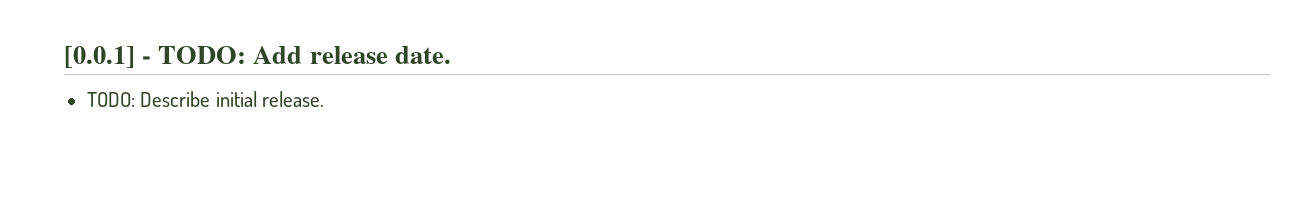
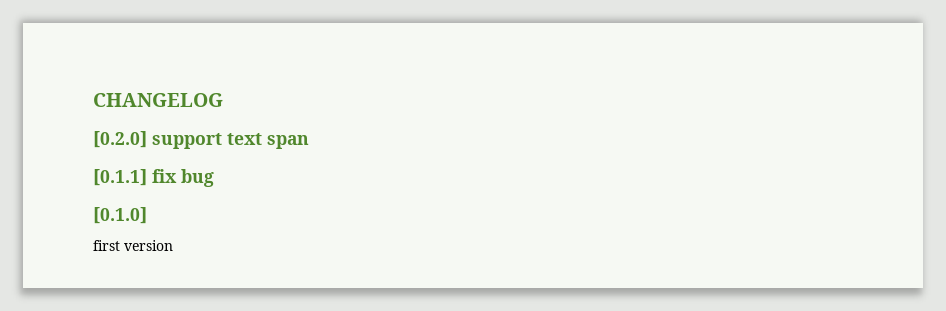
[64,46,451,68] [86,91,325,107] [0.0.1] - TODO: Add release date. // TODO: Describe initial release. -> [93,93,223,107] [93,131,309,149] [93,169,214,187] [93,207,147,224] [93,240,173,251] CHANGELOG // [0.2.0] support text span // [0.1.1] fix bug // [0.1.0] // first version

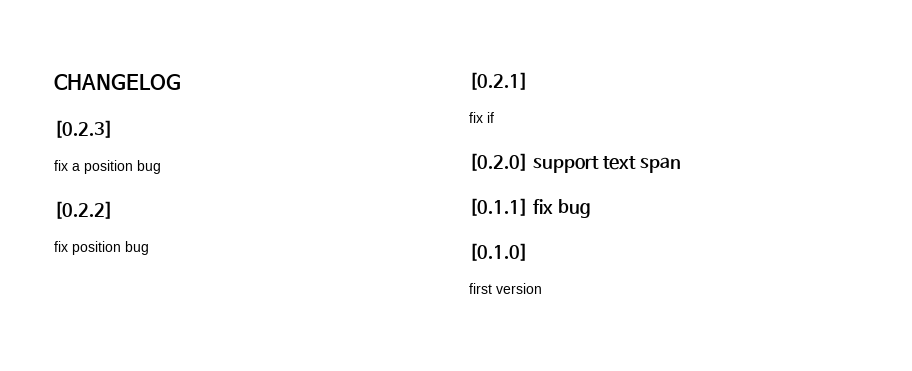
(223, 100) none -> [54,120,113,138] [54,160,161,174] [54,201,113,219] [54,241,149,255] [469,72,528,90] [469,112,494,123] // [0.2.3] // fix a position bug // [0.2.2] // fix position bug // [0.2.1] // fix if

